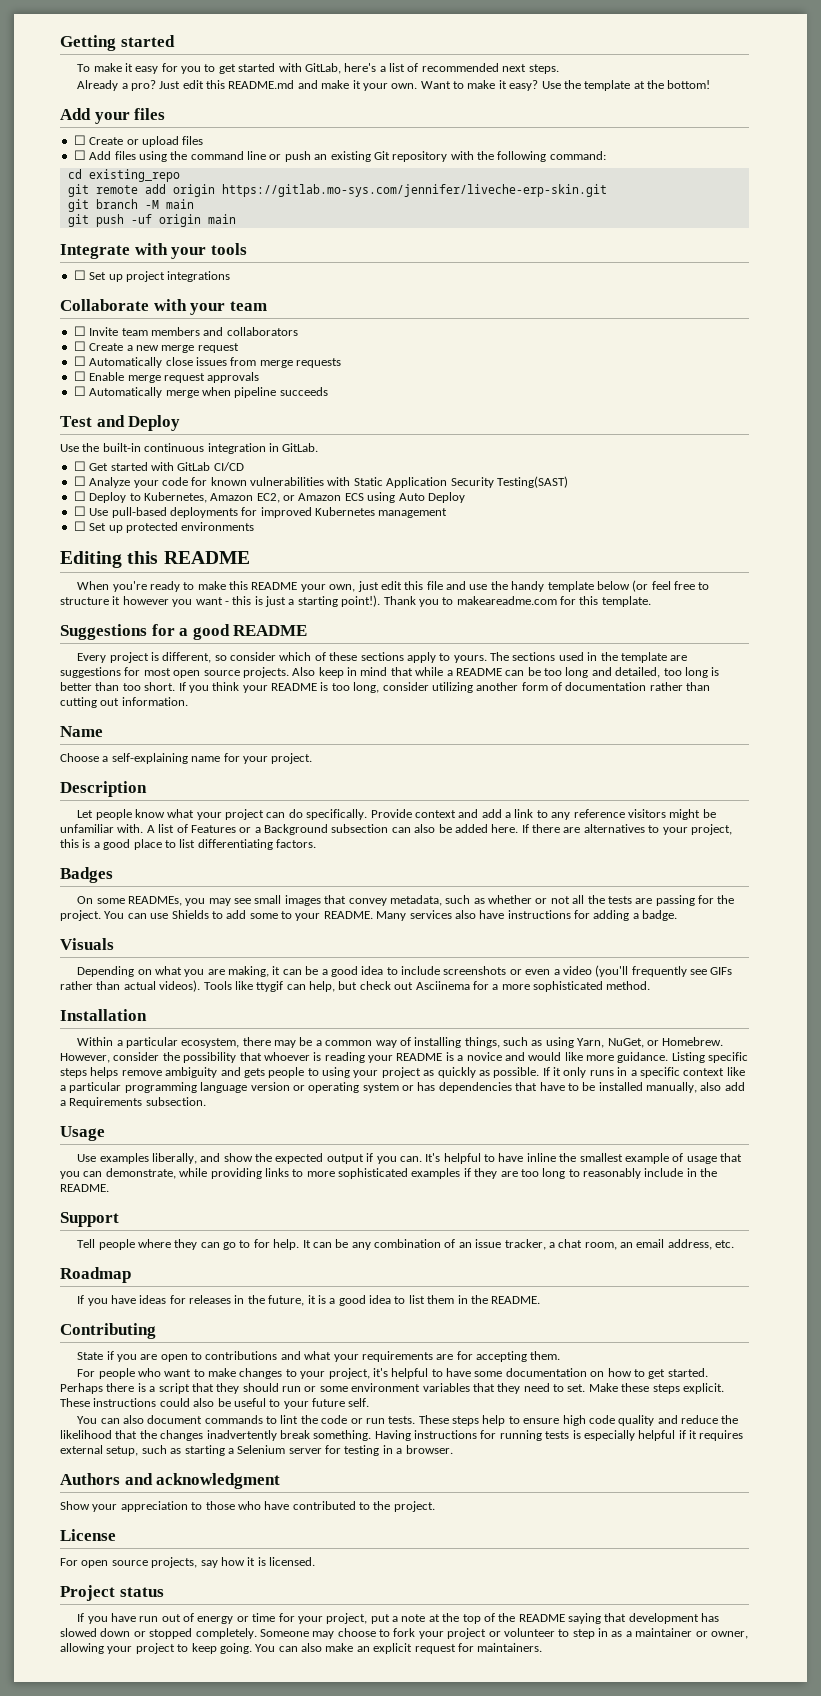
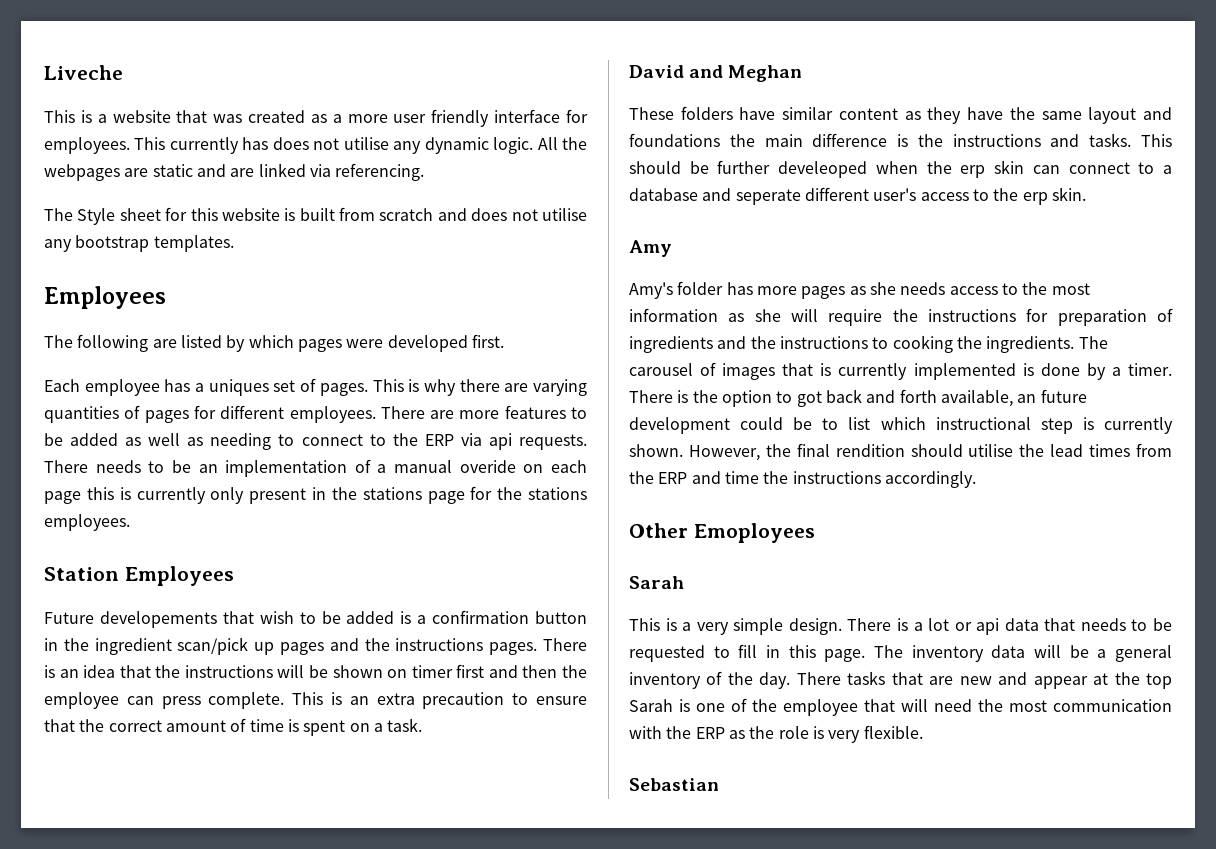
[60,35,175,51] [77,63,559,74] [77,80,711,91] [60,108,166,124] [73,135,204,147] [73,150,606,162] [67,169,180,182] [67,184,607,197] [67,199,194,212] [67,214,236,227] [60,243,247,259] [73,270,231,282] [60,299,267,315] [73,326,298,336] [73,341,239,353] [73,356,341,368] [73,371,260,383] [73,386,328,398] [60,415,181,431] [60,443,319,454] [73,461,244,471] [73,476,568,488] [73,491,465,503] [73,506,448,518] [73,521,255,533] [60,551,250,568] [77,580,710,592] [60,595,651,607] [60,624,308,640] [77,652,688,663] [60,667,720,678] [60,682,711,693] [60,697,188,708] [60,726,103,737] [60,753,313,764] [60,781,147,797] [77,809,716,820] [60,824,732,835] [60,839,316,850] [60,867,113,883] [77,895,735,906] [60,910,678,921] [60,938,114,950] [77,965,733,977] [60,980,651,992] [60,1009,147,1021] [77,1037,724,1048] [60,1052,749,1063] [60,1067,745,1078] [60,1082,745,1093] [60,1097,206,1108] [60,1126,105,1141] [77,1153,742,1164] [60,1168,718,1179] [60,1184,109,1192] [60,1212,119,1227] [77,1239,735,1250] [60,1267,131,1283] [77,1295,541,1306] [60,1323,156,1339] [77,1351,561,1362] [77,1368,708,1379] [60,1383,724,1394] [60,1398,370,1409] [77,1415,739,1426] [60,1430,744,1441] [60,1445,453,1456] [60,1473,281,1489] [60,1501,435,1512] [60,1529,116,1541] [60,1557,315,1568] [60,1585,164,1601] [77,1613,720,1624] [60,1628,748,1639] [60,1643,543,1654] Getting started // To make it easy for you to get started with GitLab, here's a list of recommended next steps. // Already a pro? Just edit this README.md and make it your own. Want to make it easy? Use the template at the bottom! // Add your files // ☐ Create or upload files // ☐ Add files using the command line or push an existing Git repository with the following command: // cd existing_repo // git remote add origin https://gitlab.mo-sys.com/jennifer/liveche-erp-skin.git // git branch -M main // git push -uf origin main // Integrate with your tools // ☐ Set up project integrations // Collaborate with your team // ☐ Invite team members and collaborators // ☐ Create a new merge request // ☐ Automatically close issues from merge requests // ☐ Enable merge request approvals // ☐ Automatically merge when pipeline succeeds // Test and Deploy // Use the built-in continuous integration in GitLab. // ☐ Get started with GitLab CI/CD // ☐ Analyze your code for known vulnerabilities with Static Application Security Testing(SAST) // ☐ Deploy to Kubernetes, Amazon EC2, or Amazon ECS using Auto Deploy // ☐ Use pull-based deployments for improved Kubernetes management // ☐ Set up protected environments // Editing this README // When you're ready to make this README your own, just edit this file and use the handy template below (or feel free to structure it however you want - this is just a starting point!). Thank you to makeareadme.com for this template. // Suggestions for a good README // Every project is different, so consider which of these sections apply to yours. The sections used in the template are suggestions for most open source projects. Also keep in mind that while a README can be too long and detailed, too long is better than too short. If you think your README is too long, consider utilizing another form of documentation rather than cutting out information. // Name // Choose a self-explaining name for your project. // Description // Let people know what your project can do specifically. Provide context and add a link to any reference visitors might be unfamiliar with. A list of Features or a Background subsection can also be added here. If there are alternatives to your project, this is a good place to list differentiating factors. // Badges // On some READMEs, you may see small images that convey metadata, such as whether or not all the tests are passing for the project. You can use Shields to add some to your README. Many services also have instructions for adding a badge. // Visuals // Depending on what you are making, it can be a good idea to include screenshots or even a video (you'll frequently see GIFs rather than actual videos). Tools like ttygif can help, but check out Asciinema for a more sophisticated method. // Installation // Within a particular ecosystem, there may be a common way of installing things, such as using Yarn, NuGet, or Homebrew. However, consider the possibility that whoever is reading your README is a novice and would like more guidance. Listing specific steps helps remove ambiguity and gets people to using your project as quickly as possible. If it only runs in a specific context like a particular programming language version or operating system or has dependencies that have to be installed manually, also add a Requirements subsection. // Usage // Use examples liberally, and show the expected output if you can. It's helpful to have inline the smallest example of usage that you can demonstrate, while providing links to more sophisticated examples if they are too long to reasonably include in the README. // Support // Tell people where they can go to for help. It can be any combination of an issue tracker, a chat room, an email address, etc. // Roadmap // If you have ideas for releases in the future, it is a good idea to list them in the README. // Contributing // State if you are open to contributions and what your requirements are for accepting them. // For people who want to make changes to your project, it's helpful to have some documentation on how to get started. Perhaps there is a script that they should run or some environment variables that they need to set. Make these steps explicit. These instructions could also be useful to your future self. // You can also document commands to lint the code or run tests. These steps help to ensure high code quality and reduce the likelihood that the changes inadvertently break something. Having instructions for running tests is especially helpful if it requires external setup, such as starting a Selenium server for testing in a browser. // Authors and acknowledgment // Show your appreciation to those who have contributed to the project. // License // For open source projects, say how it is licensed. // Project status // If you have run out of energy or time for your project, put a note at the top of the README saying that development has slowed down or stopped completely. Someone may choose to fork your project or volunteer to step in as a maintainer or owner, allowing your project to keep going. You can also make an explicit request for maintainers. -> [44,65,123,80] [44,109,589,127] [44,137,587,154] [44,163,425,181] [44,207,588,225] [44,235,234,252] [44,286,166,309] [44,334,504,352] [44,378,587,396] [44,405,587,423] [44,433,588,450] [44,459,587,477] [44,486,587,504] [44,514,130,531] [44,566,234,586] [44,610,587,628] [44,637,588,655] [44,664,587,678] [44,692,588,709] [44,718,423,736] [629,65,803,82] [629,106,1172,124] [629,133,1172,147] [629,160,1172,178] [629,187,1086,205] [629,240,672,257] [629,281,1090,299] [629,308,1173,326] [629,335,1108,353] [629,362,1173,380] [629,389,1087,407] [629,417,1173,434] [629,443,1172,461] [629,471,976,488] [629,523,815,543] [629,576,684,589] [629,618,1172,635] [629,644,1172,662] [629,671,1172,689] [629,698,1172,716] [629,725,923,743] [629,778,719,791] Liveche // This is a website that was created as a more user friendly interface for employees. This currently has does not utilise any dynamic logic. All the webpages are static and are linked via referencing. // The Style sheet for this website is built from scratch and does not utilise any bootstrap templates. // Employees // The following are listed by which pages were developed first. // Each employee has a uniques set of pages. This is why there are varying quantities of pages for different employees. There are more features to be added as well as needing to connect to the ERP via api requests. There needs to be an implementation of a manual overide on each page this is currently only present in the stations page for the stations employees. // Station Employees // Future developements that wish to be added is a confirmation button in the ingredient scan/pick up pages and the instructions pages. There is an idea that the instructions will be shown on timer first and then the employee can press complete. This is an extra precaution to ensure that the correct amount of time is spent on a task. // David and Meghan // These folders have similar content as they have the same layout and foundations the main difference is the instructions and tasks. This should be further develeoped when the erp skin can connect to a database and seperate different user's access to the erp skin. // Amy // Amy's folder has more pages as she needs access to the most information as she will require the instructions for preparation of ingredients and the instructions to cooking the ingredients. The carousel of images that is currently implemented is done by a timer. There is the option to got back and forth available, an future development could be to list which instructional step is currently shown. However, the final rendition should utilise the lead times from the ERP and time the instructions accordingly. // Other Emoployees // Sarah // This is a very simple design. There is a lot or api data that needs to be requested to fill in this page. The inventory data will be a general inventory of the day. There tasks that are new and appear at the top Sarah is one of the employee that will need the most communication with the ERP as the role is very flexible. // Sebastian

